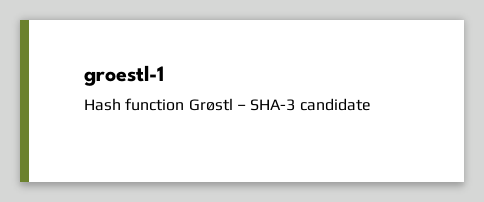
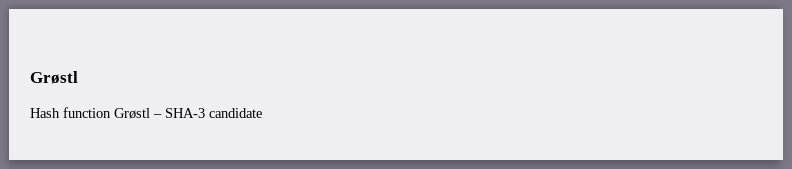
[84,65,164,86] groestl-1 -> [30,71,78,84] Grøstl

